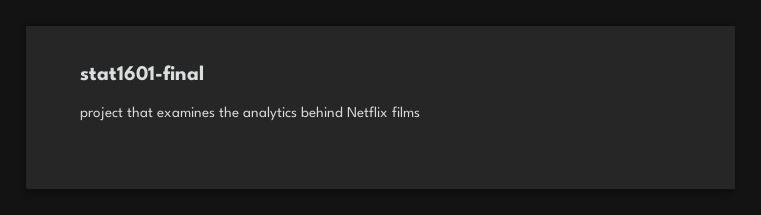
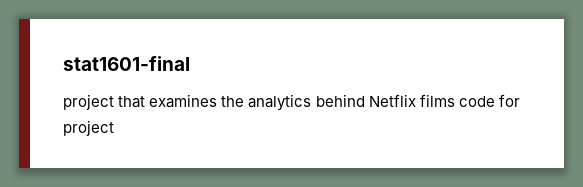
(421, 112) none -> [458,94,520,107] [63,120,114,136] code for project

